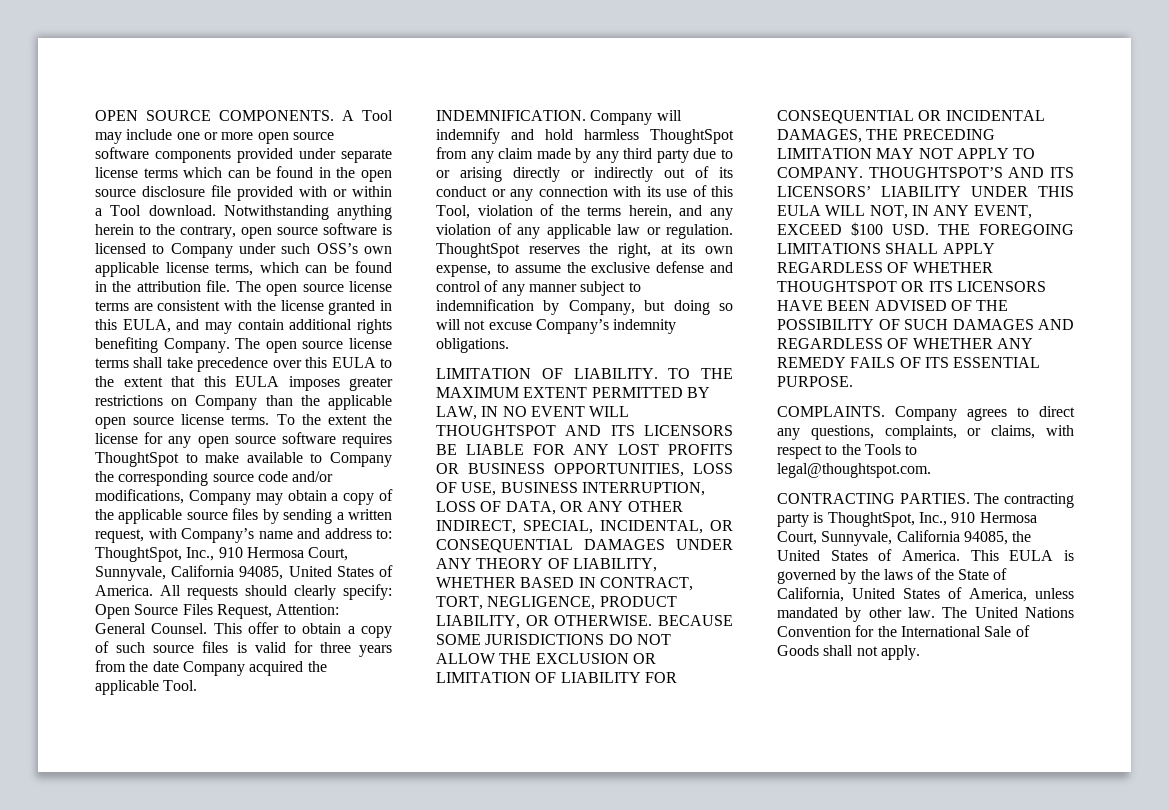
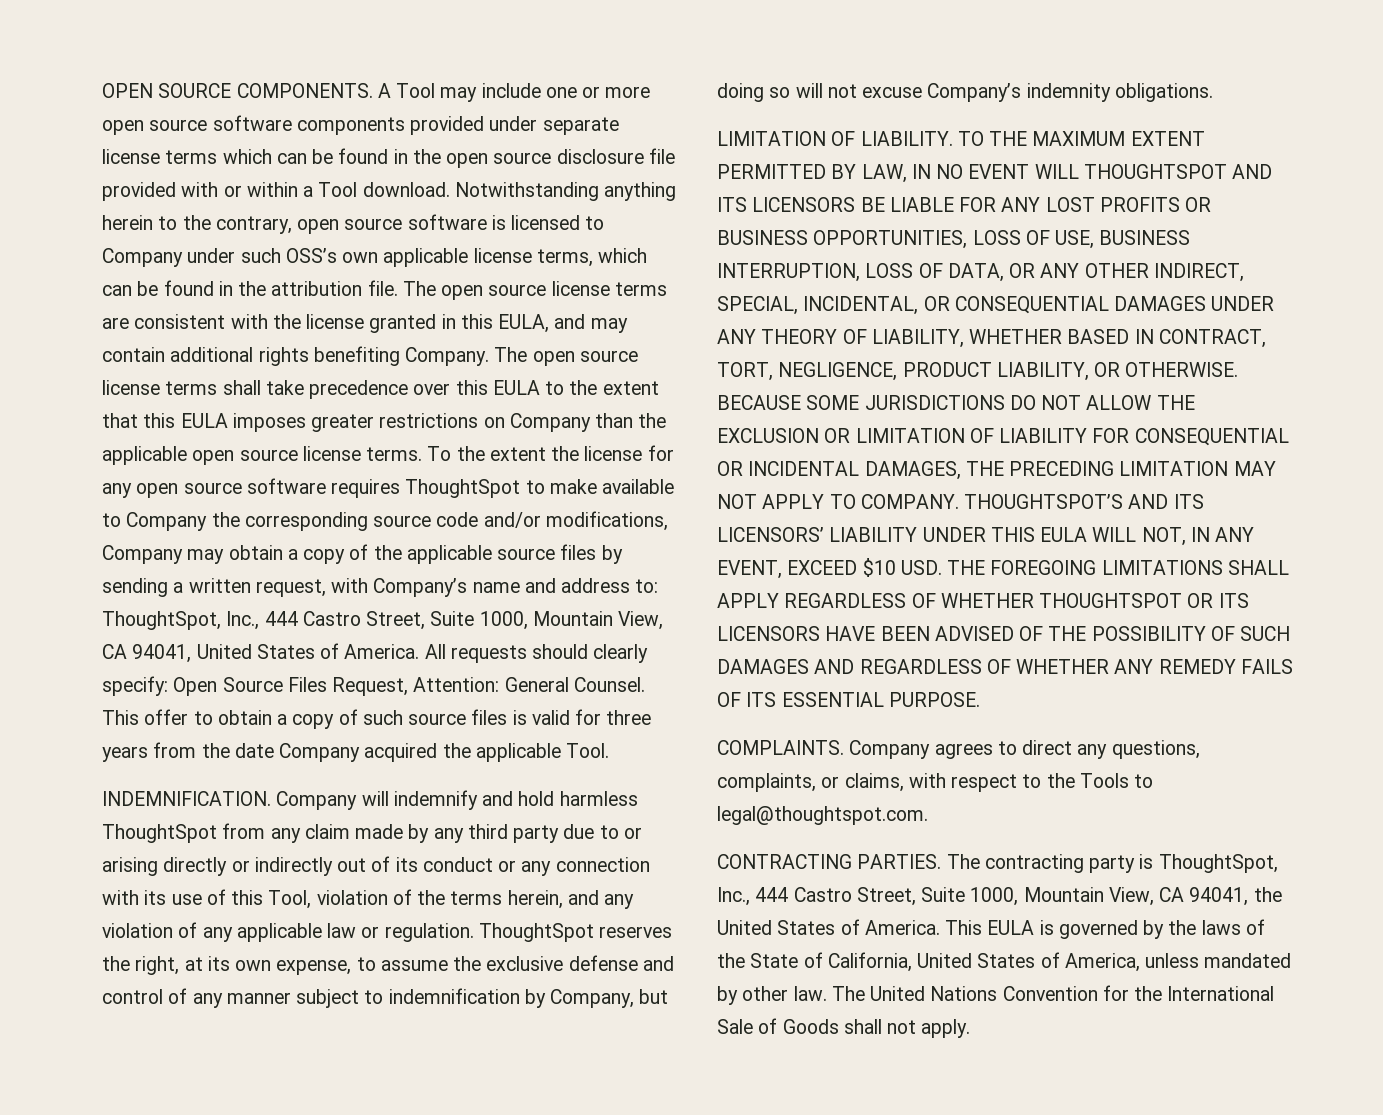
[218,547,349,561] [95,565,284,581] 910 Hermosa Court, Sunnyvale, California 94085, -> [264,611,664,630] [102,644,192,663] 444 Castro Street, Suite 1000, Mountain View, CA 94041,
[851,222,883,236] $100 -> [862,558,896,577] $10
[951,512,1037,523] [777,530,1008,546] 910 Hermosa Court, Sunnyvale, California 94085, -> [755,887,1249,906] 444 Castro Street, Suite 1000, Mountain View, CA 94041,

